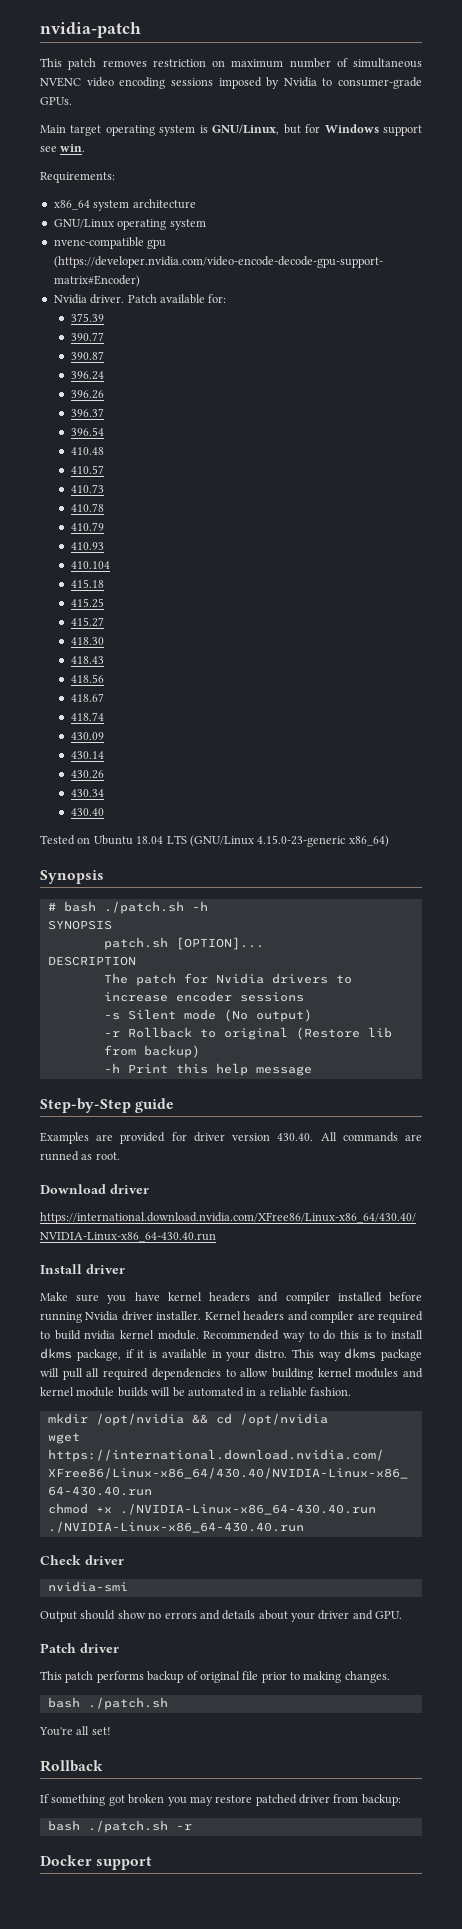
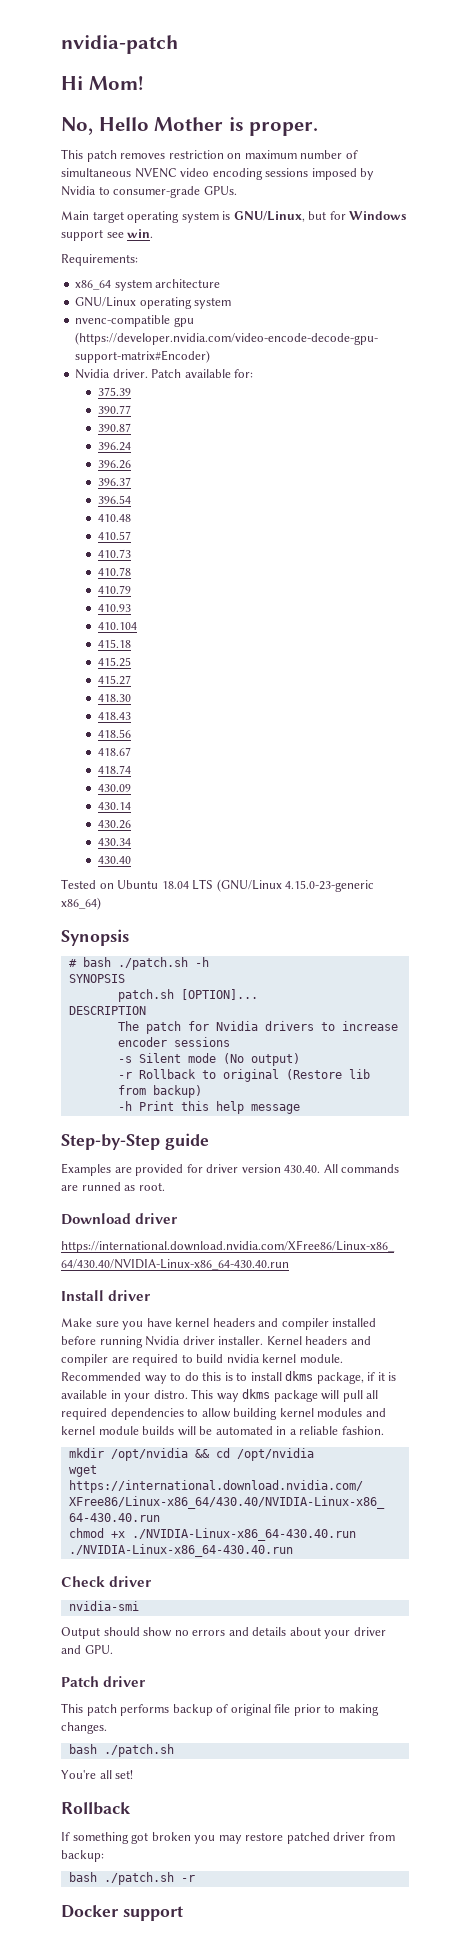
(141, 30) none -> [61,76,144,90] [61,117,319,136] // Hi Mom! // No, Hello Mother is proper.

